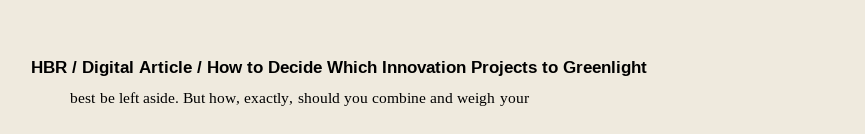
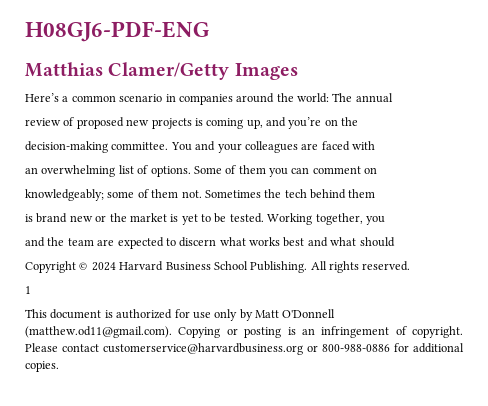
[31,61,647,76] [70,92,530,106] HBR / Digital Article / How to Decide Which Innovation Projects to Greenlight // best be left aside. But how, exactly, should you combine and weigh your -> [25,21,209,42] [25,62,298,80] [25,93,393,105] [25,117,359,129] [25,141,375,153] [25,165,378,177] [25,189,376,201] [25,213,385,225] [25,237,395,249] [25,261,411,273] [25,286,31,294] [25,309,336,321] [25,326,463,338] [25,343,464,355] [25,361,59,372] H08GJ6-PDF-ENG // Matthias Clamer/Getty Images // Here’s a common scenario in companies around the world: The annual // review of proposed new projects is coming up, and you’re on the // decision-making committee. You and your colleagues are faced with // an overwhelming list of options. Some of them you can comment on // knowledgeably; some of them not. Sometimes the tech behind them // is brand new or the market is yet to be tested. Working together, you // and the team are expected to discern what works best and what should // Copyright © 2024 Harvard Business School Publishing. All rights reserved. // 1 // This document is authorized for use only by Matt O'Donnell (matthew.od11@gmail.com). Copying or posting is an infringement of copyright. Please contact customerservice@harvardbusiness.org or 800-988-0886 for additional copies.

